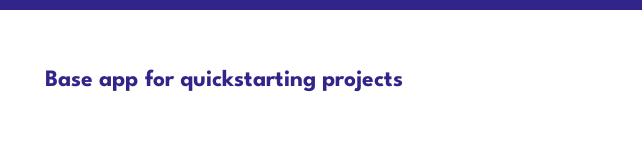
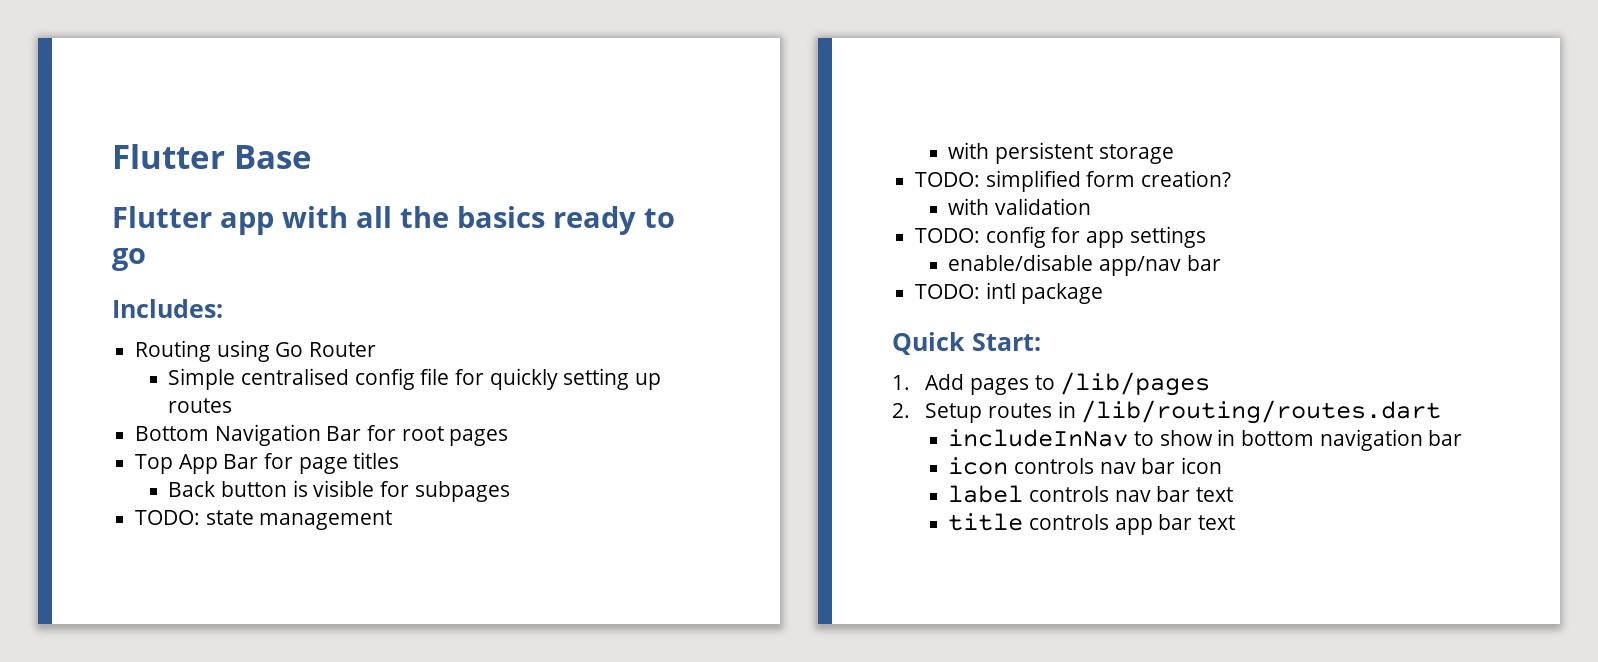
(45, 78) none -> [112,144,225,169] Flutter
[99,69,404,92] app for quickstarting projects -> [112,206,675,235] [112,248,146,271] [112,299,223,318] [135,340,377,362] [168,368,662,390] [168,398,233,413] [135,424,509,446] [135,452,400,474] [168,480,510,502] [135,510,393,530] [948,142,1174,164] [915,170,1232,192] [948,198,1092,215] [915,226,1206,248] [948,254,1221,276] [915,282,1104,304] [892,332,1041,355] [892,372,1211,396] [892,400,1442,424] [948,429,1463,451] [948,457,1223,475] [948,485,1234,503] [948,513,1236,535] // Flutter app with all the basics ready to go // Includes: // Routing using Go Router // Simple centralised config file for quickly setting up routes // Bottom Navigation Bar for root pages // Top App Bar for page titles // Back button is visible for subpages // TODO: state management // with persistent storage // TODO: simplified form creation? // with validation // TODO: config for app settings // enable/disable app/nav bar // TODO: intl package // Quick Start: // 1. Add pages to /lib/pages // 2. Setup routes in /lib/routing/routes.dart // includeInNav to show in bottom navigation bar // icon controls nav bar icon // label controls nav bar text // title controls app bar text

